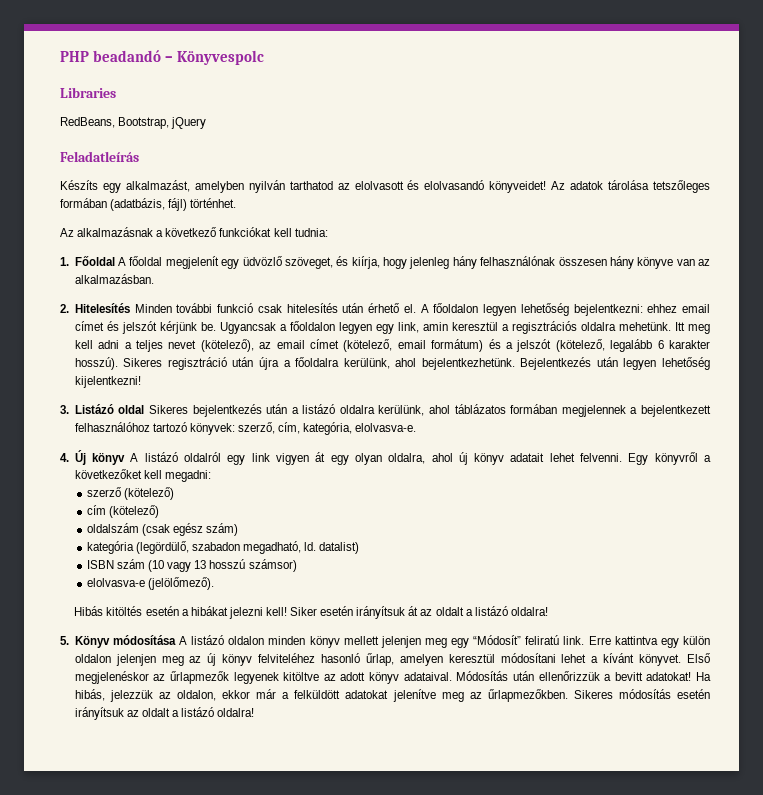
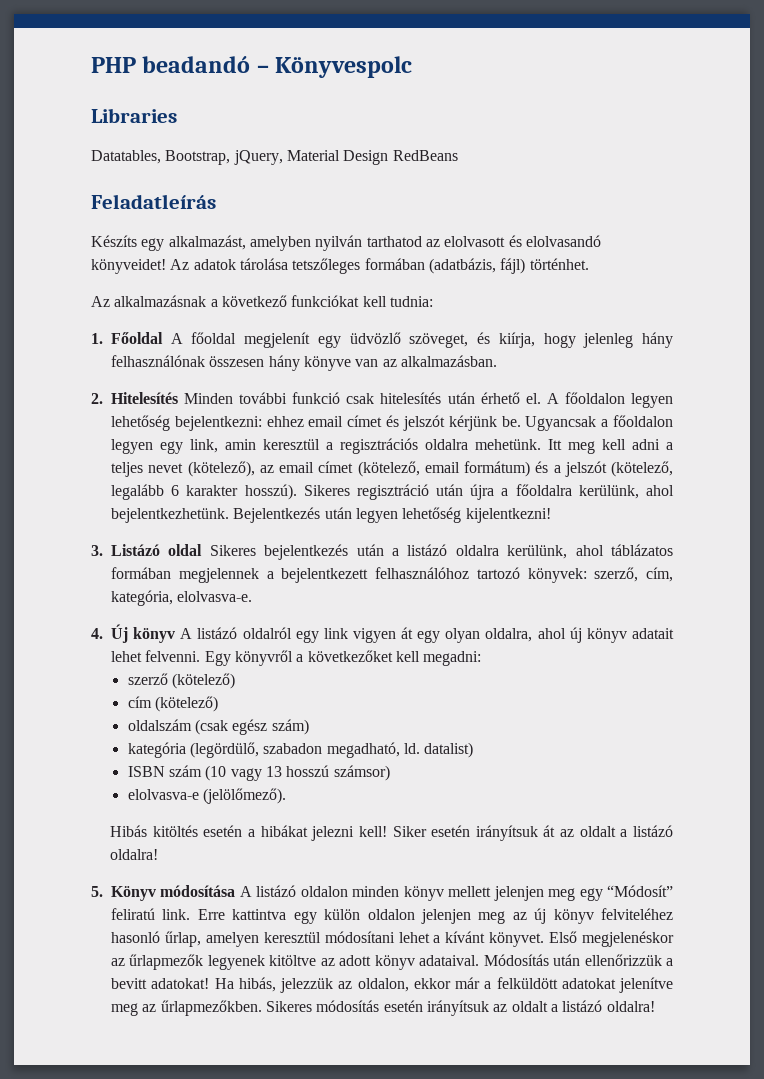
[60,117,207,129] RedBeans, Bootstrap, jQuery -> [91,150,458,165] Datatables, Bootstrap, jQuery, Material Design RedBeans

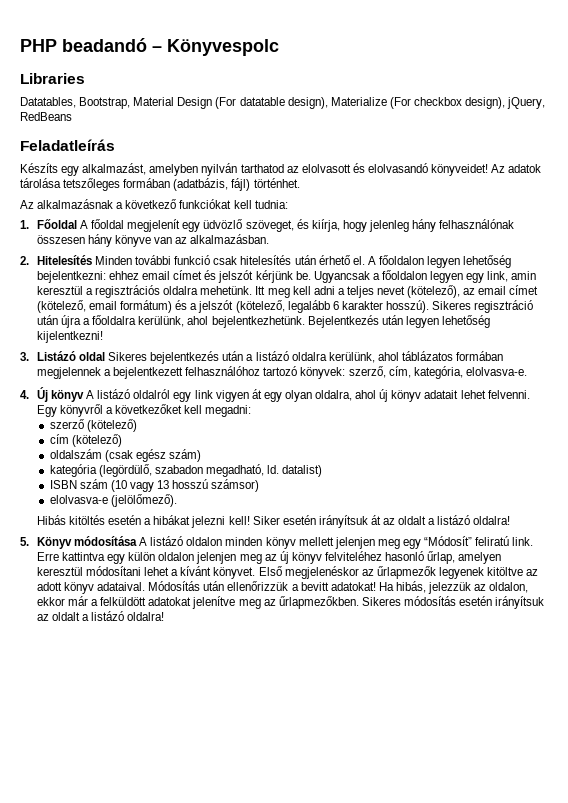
[233,150,283,165] jQuery, -> (131, 103) none
(389, 157) none -> [215,97,546,109] (For datatable design), Materialize (For checkbox design), jQuery,

